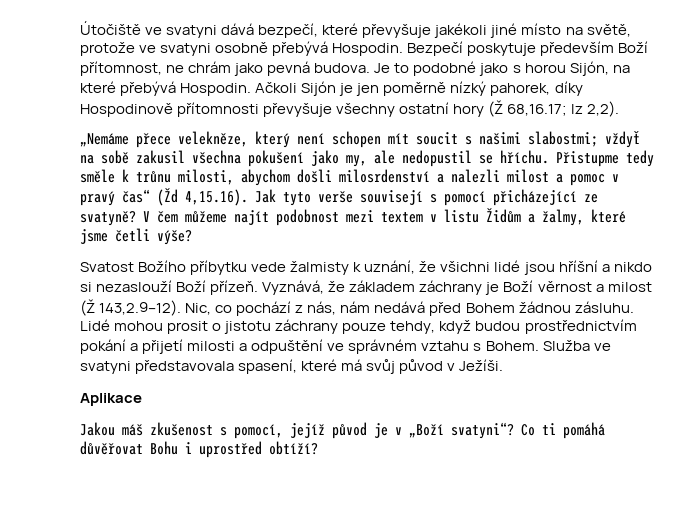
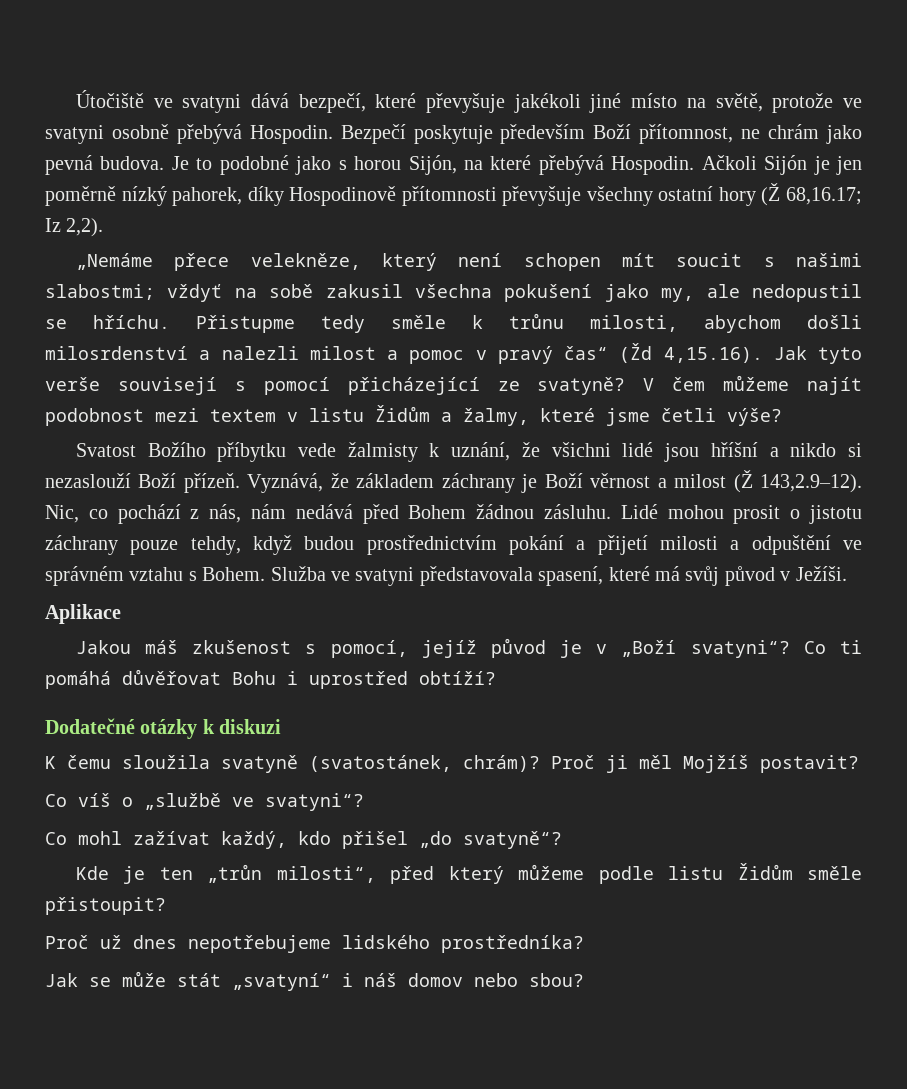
(318, 448) none -> [45,718,282,739] [45,755,859,773] [45,793,364,811] [45,831,562,849] [75,863,863,884] [45,897,166,915] [45,935,584,953] [45,971,584,991] // Dodatečné otázky k diskuzi // K čemu sloužila svatyně (svatostánek, chrám)? Proč ji měl Mojžíš postavit? // Co víš o „službě ve svatyni“? // Co mohl zažívat každý, kdo přišel „do svatyně“? // Kde je ten „trůn milosti“, před který můžeme podle listu Židům směle přistoupit? // Proč už dnes nepotřebujeme lidského prostředníka? // Jak se může stát „svatyní“ i náš domov nebo sbou?

